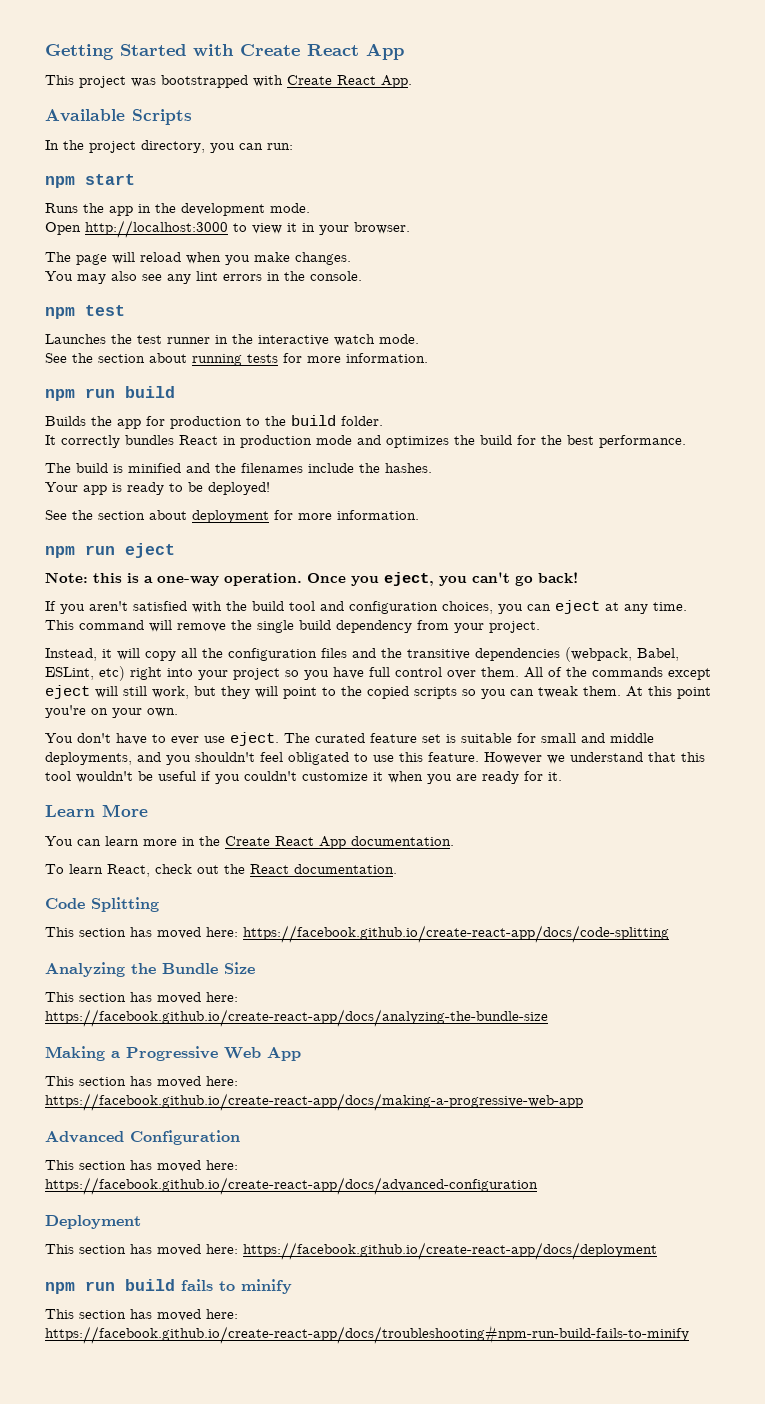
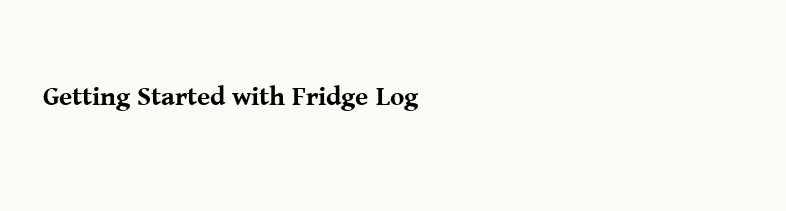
[240,43,404,60] [45,75,412,88] [45,109,192,125] [45,140,293,153] [45,174,135,188] [45,203,310,216] [45,220,410,238] [45,252,351,265] [45,271,362,284] [45,305,125,319] [45,334,419,346] [45,353,428,366] [45,386,175,401] [45,415,383,429] [45,435,686,448] [45,463,432,473] [45,482,270,495] [45,510,419,523] [45,543,175,558] [45,572,578,586] [45,600,687,614] [45,620,540,633] [45,647,679,662] [45,666,711,681] [45,685,711,699] [45,705,178,718] [45,732,654,746] [45,752,705,765] [45,771,562,784] [45,804,148,817] [45,836,454,849] [45,864,397,877] [45,897,159,912] [45,925,669,943] [45,962,255,977] [45,992,238,1004] [45,1009,548,1027] [45,1046,301,1061] [45,1076,238,1088] [45,1093,583,1111] [45,1130,240,1145] [45,1160,238,1172] [45,1177,538,1195] [45,1215,141,1229] [45,1242,657,1260] [45,1279,292,1294] [45,1309,238,1321] [45,1325,689,1344] Create React App // This project was bootstrapped with Create React App. // Available Scripts // In the project directory, you can run: // npm start // Runs the app in the development mode. // Open http://localhost:3000 to view it in your browser. // The page will reload when you make changes. // You may also see any lint errors in the console. // npm test // Launches the test runner in the interactive watch mode. // See the section about running tests for more information. // npm run build // Builds the app for production to the build folder. // It correctly bundles React in production mode and optimizes the build for the best performance. // The build is minified and the filenames include the hashes. // Your app is ready to be deployed! // See the section about deployment for more information. // npm run eject // Note: this is a one-way operation. Once you eject, you can't go back! // If you aren't satisfied with the build tool and configuration choices, you can eject at any time. This command will remove the single build dependency from your project. // Instead, it will copy all the configuration files and the transitive dependencies (webpack, Babel, ESLint, etc) right into your project so you have full control over them. All of the commands except eject will still work, but they will point to the copied scripts so you can tweak them. At this point you're on your own. // You don't have to ever use eject. The curated feature set is suitable for small and middle deployments, and you shouldn't feel obligated to use this feature. However we understand that this tool wouldn't be useful if you couldn't customize it when you are ready for it. // Learn More // You can learn more in the Create React App documentation. // To learn React, check out the React documentation. // Code Splitting // This section has moved here: https://facebook.github.io/create-react-app/docs/code-splitting // Analyzing the Bundle Size // This section has moved here: https://facebook.github.io/create-react-app/docs/analyzing-the-bundle-size // Making a Progressive Web App // This section has moved here: https://facebook.github.io/create-react-app/docs/making-a-progressive-web-app // Advanced Configuration // This section has moved here: https://facebook.github.io/create-react-app/docs/advanced-configuration // Deployment // This section has moved here: https://facebook.github.io/create-react-app/docs/deployment // npm run build fails to minify // This section has moved here: https://facebook.github.io/create-react-app/docs/troubleshooting#npm-run-build-fails-to-minify -> [292,85,419,111] Fridge Log

